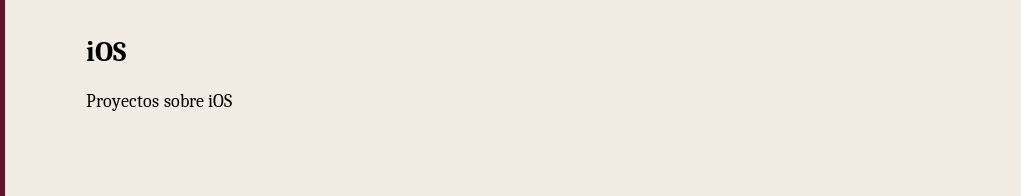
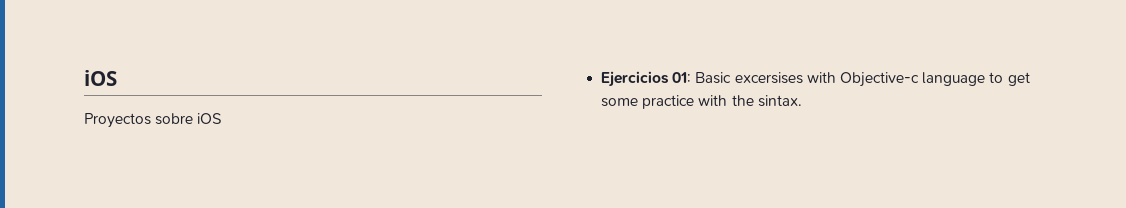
(233, 100) none -> [601,71,1030,87] [601,95,802,109] // Ejercicios 01: Basic excersises with Objective-c language to get some practice with the sintax.

